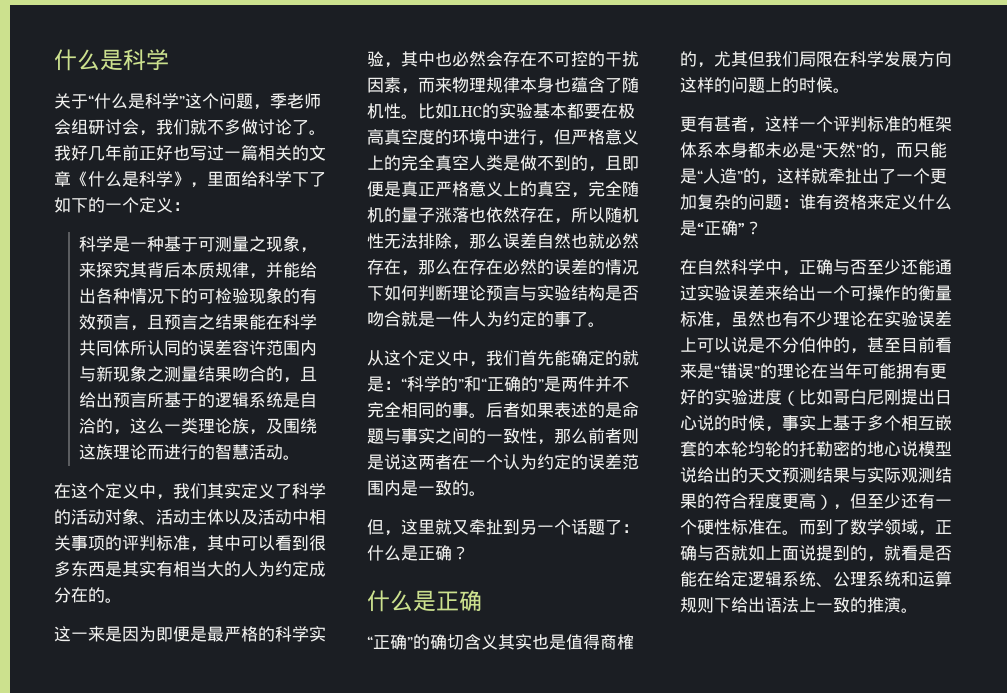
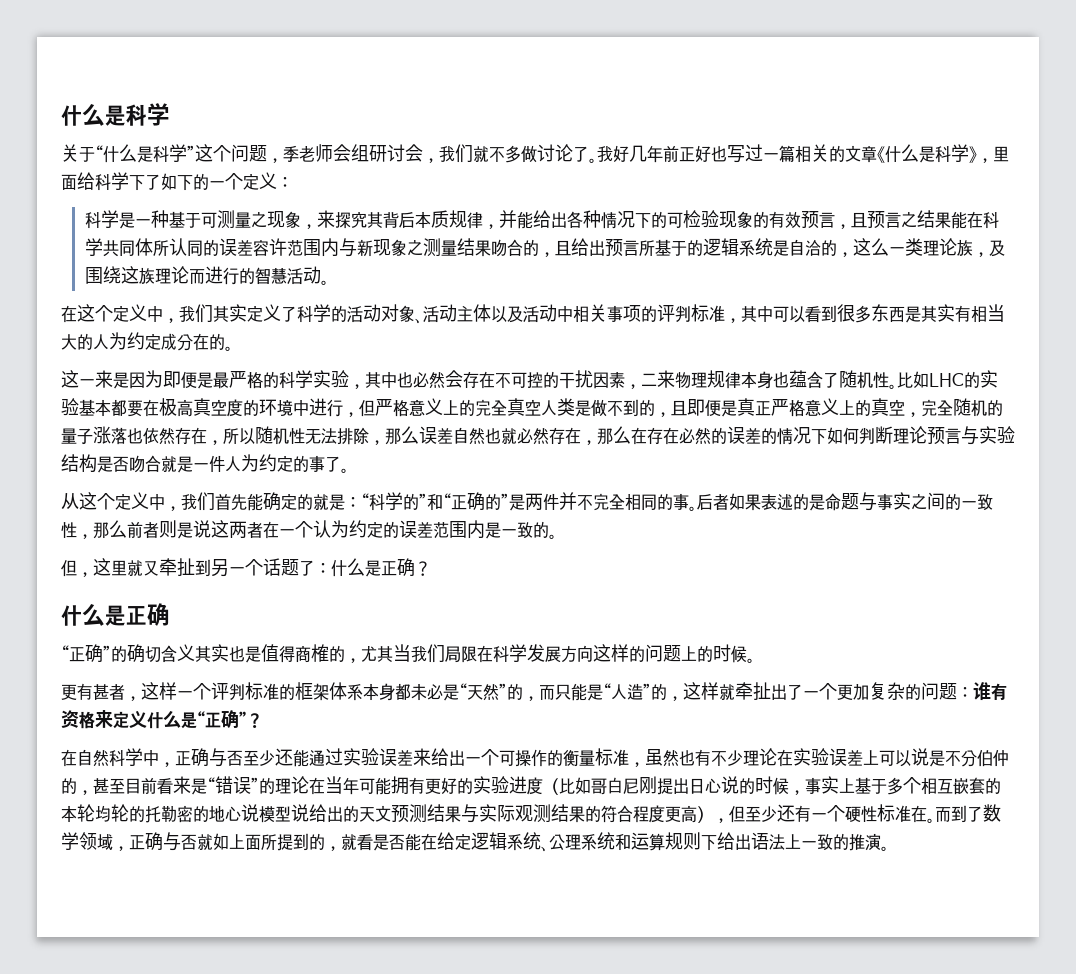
[418,77,435,93] 而 -> [641,373,657,387] 二
[748,51,765,67] 但 -> [393,644,411,662] 当
[799,545,816,561] 说 -> [261,834,277,850] 所

